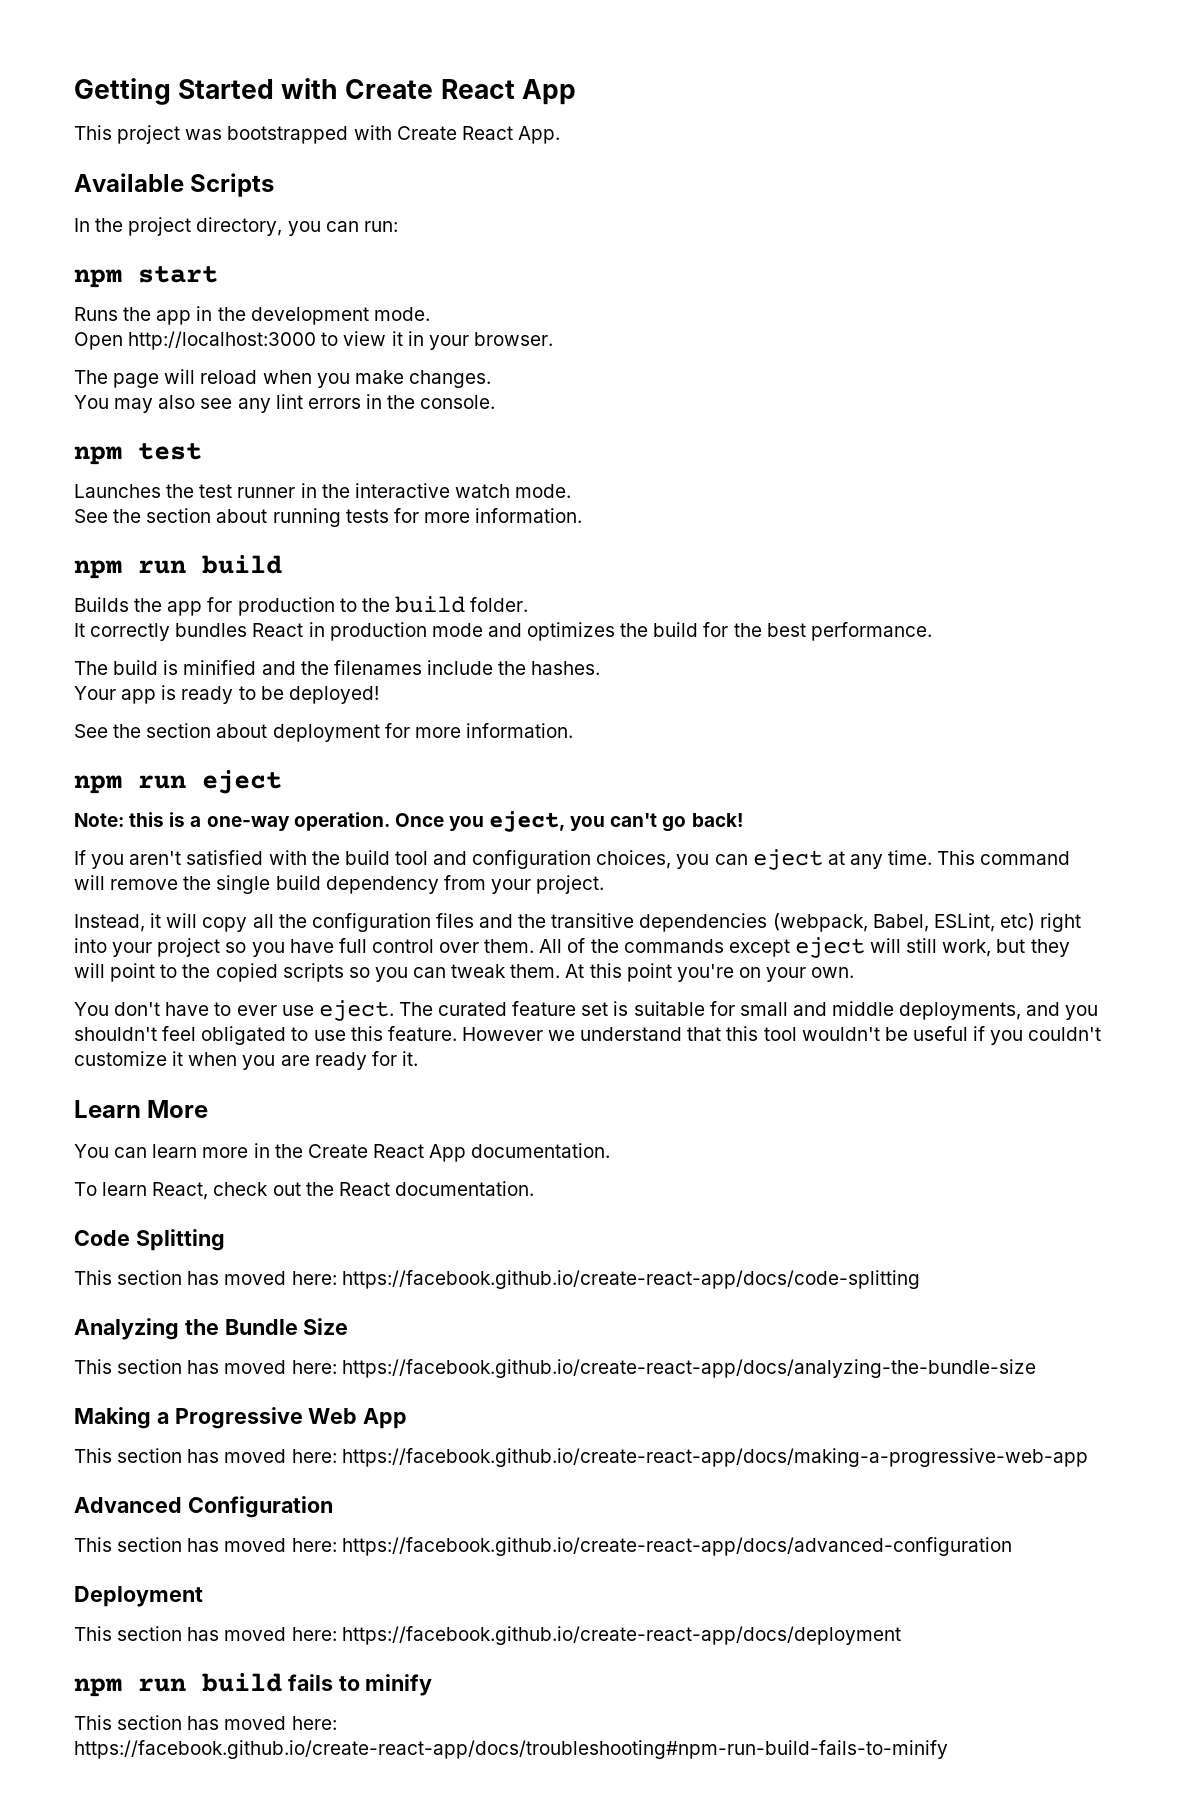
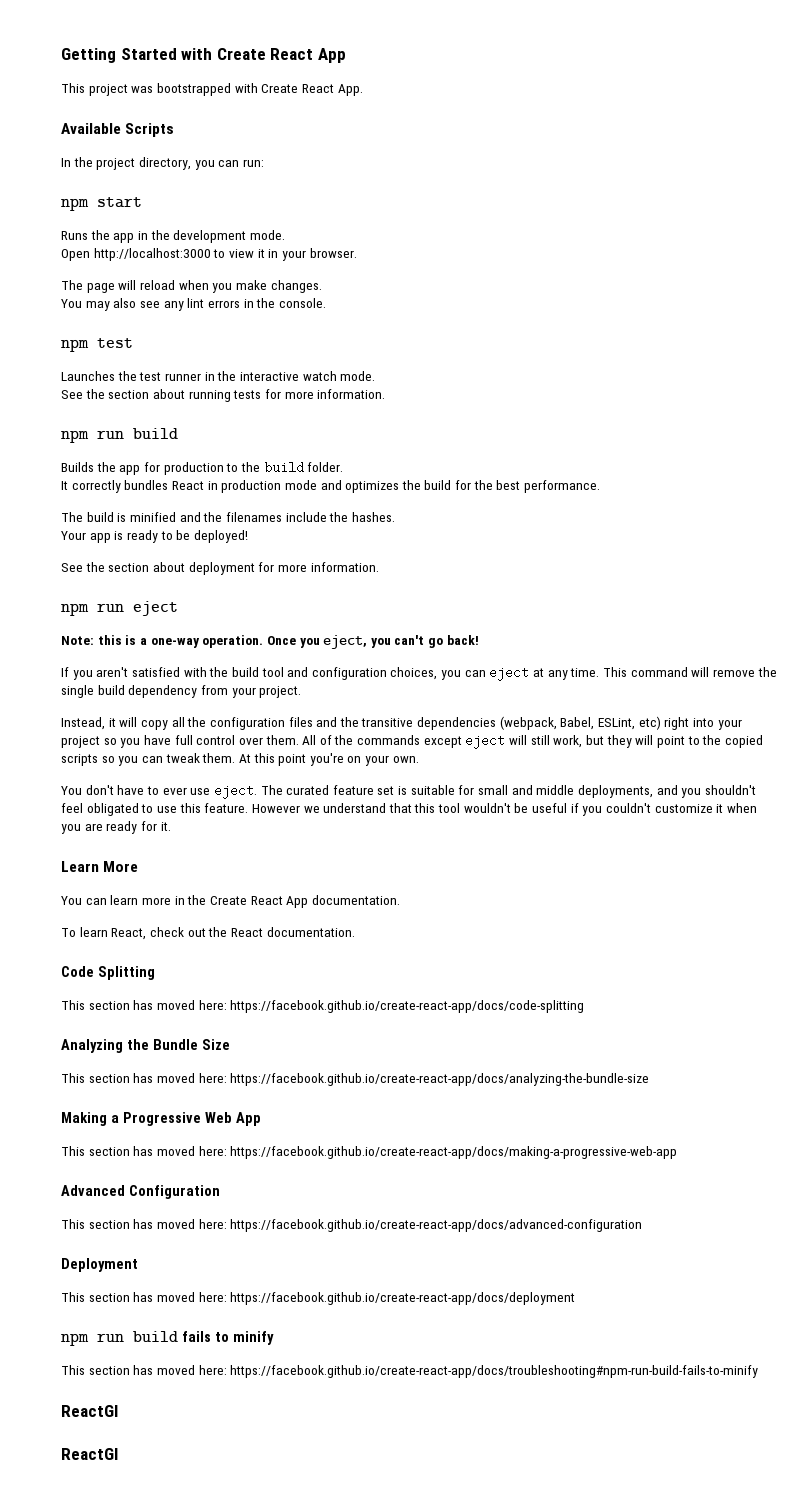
(948, 1749) none -> [61,1405,118,1417] [61,1448,118,1460] // ReactGI // ReactGI

